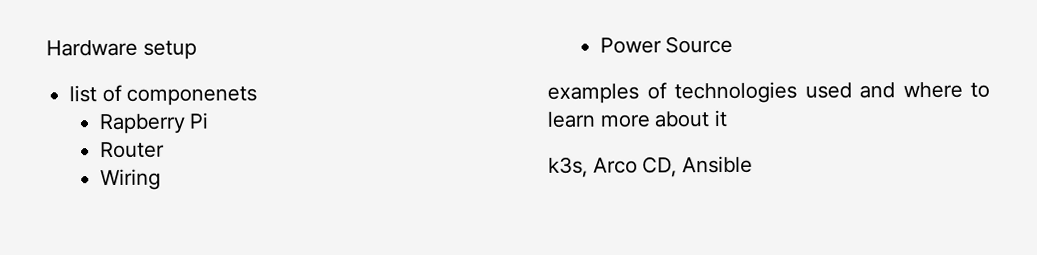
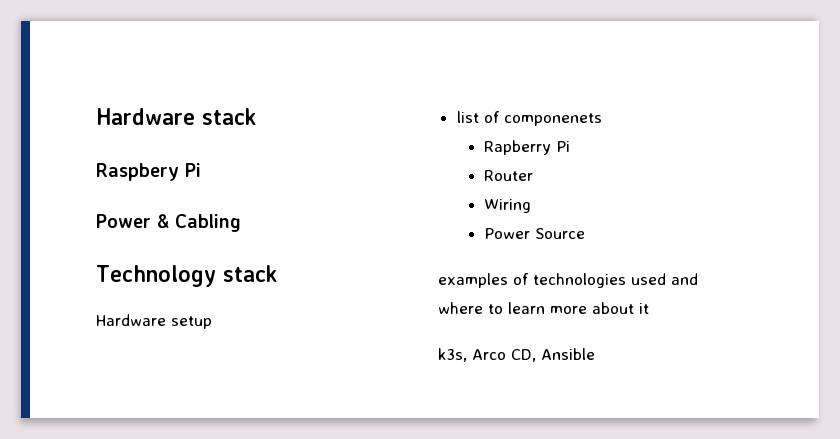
[46,39,138,57] Hardware -> [96,108,256,125] [96,163,201,181] [96,214,241,232] [96,265,277,287] [96,314,166,326] Hardware stack // Raspbery Pi // Power & Cabling // Technology stack // Hardware

